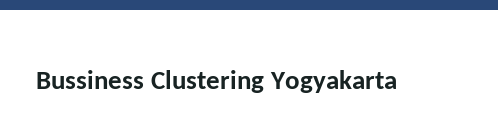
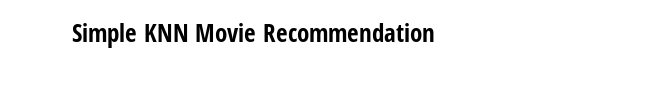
[36,70,398,93] Bussiness Clustering Yogyakarta -> [72,23,435,48] Simple KNN Movie Recommendation

